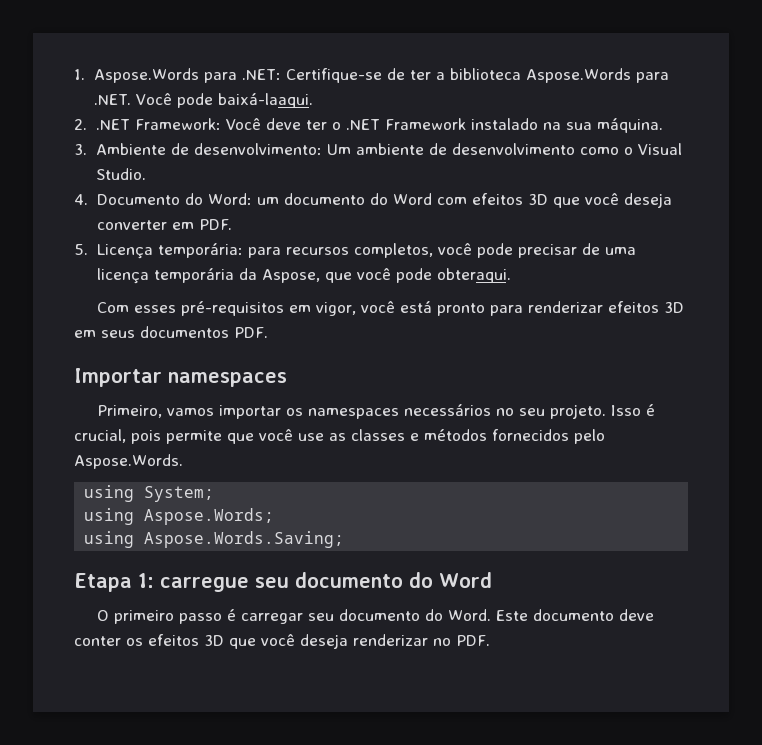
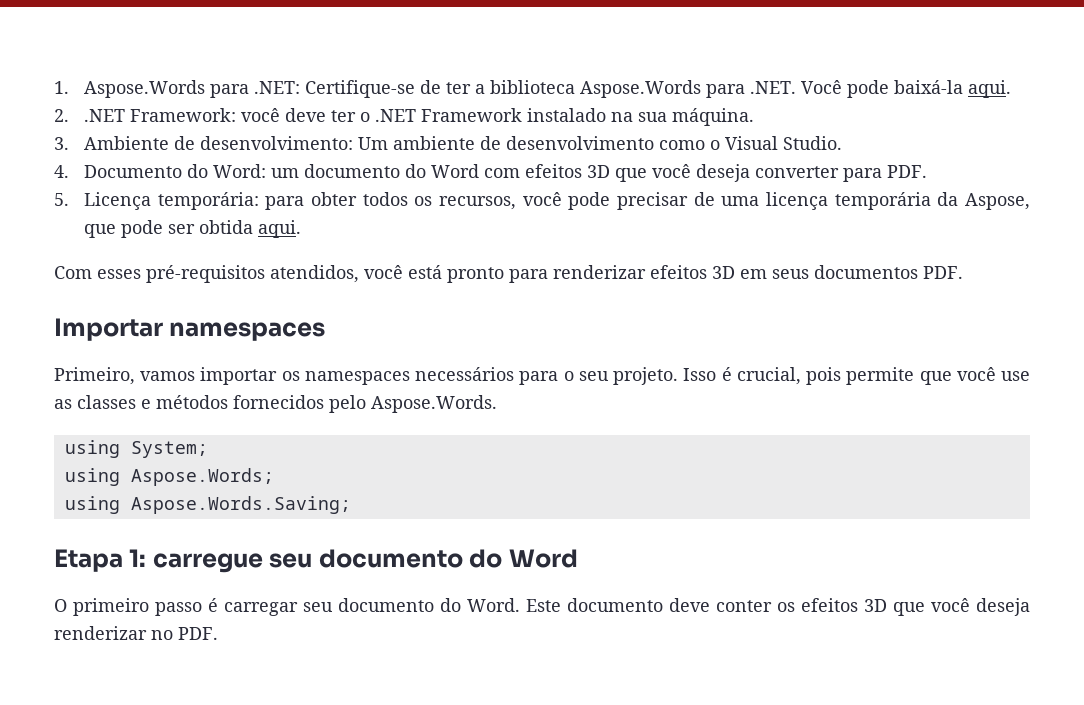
[218,93,314,108] baixá-laaqui. -> [893,80,1011,98] baixá-la aqui.
[225,118,262,130] Você -> [240,108,280,122] você
[171,222,194,230] em -> [842,168,882,182] para
[285,243,433,258] recursos completos, -> [310,192,516,210] obter todos os recursos,
[356,268,511,283] você pode obteraqui. -> [120,220,301,238] pode ser obtida aqui.
[288,302,356,316] em vigor, -> [270,265,359,283] atendidos,
[495,408,514,416] no -> [519,371,574,385] para o

